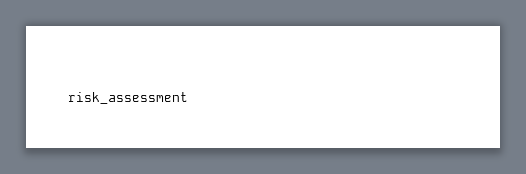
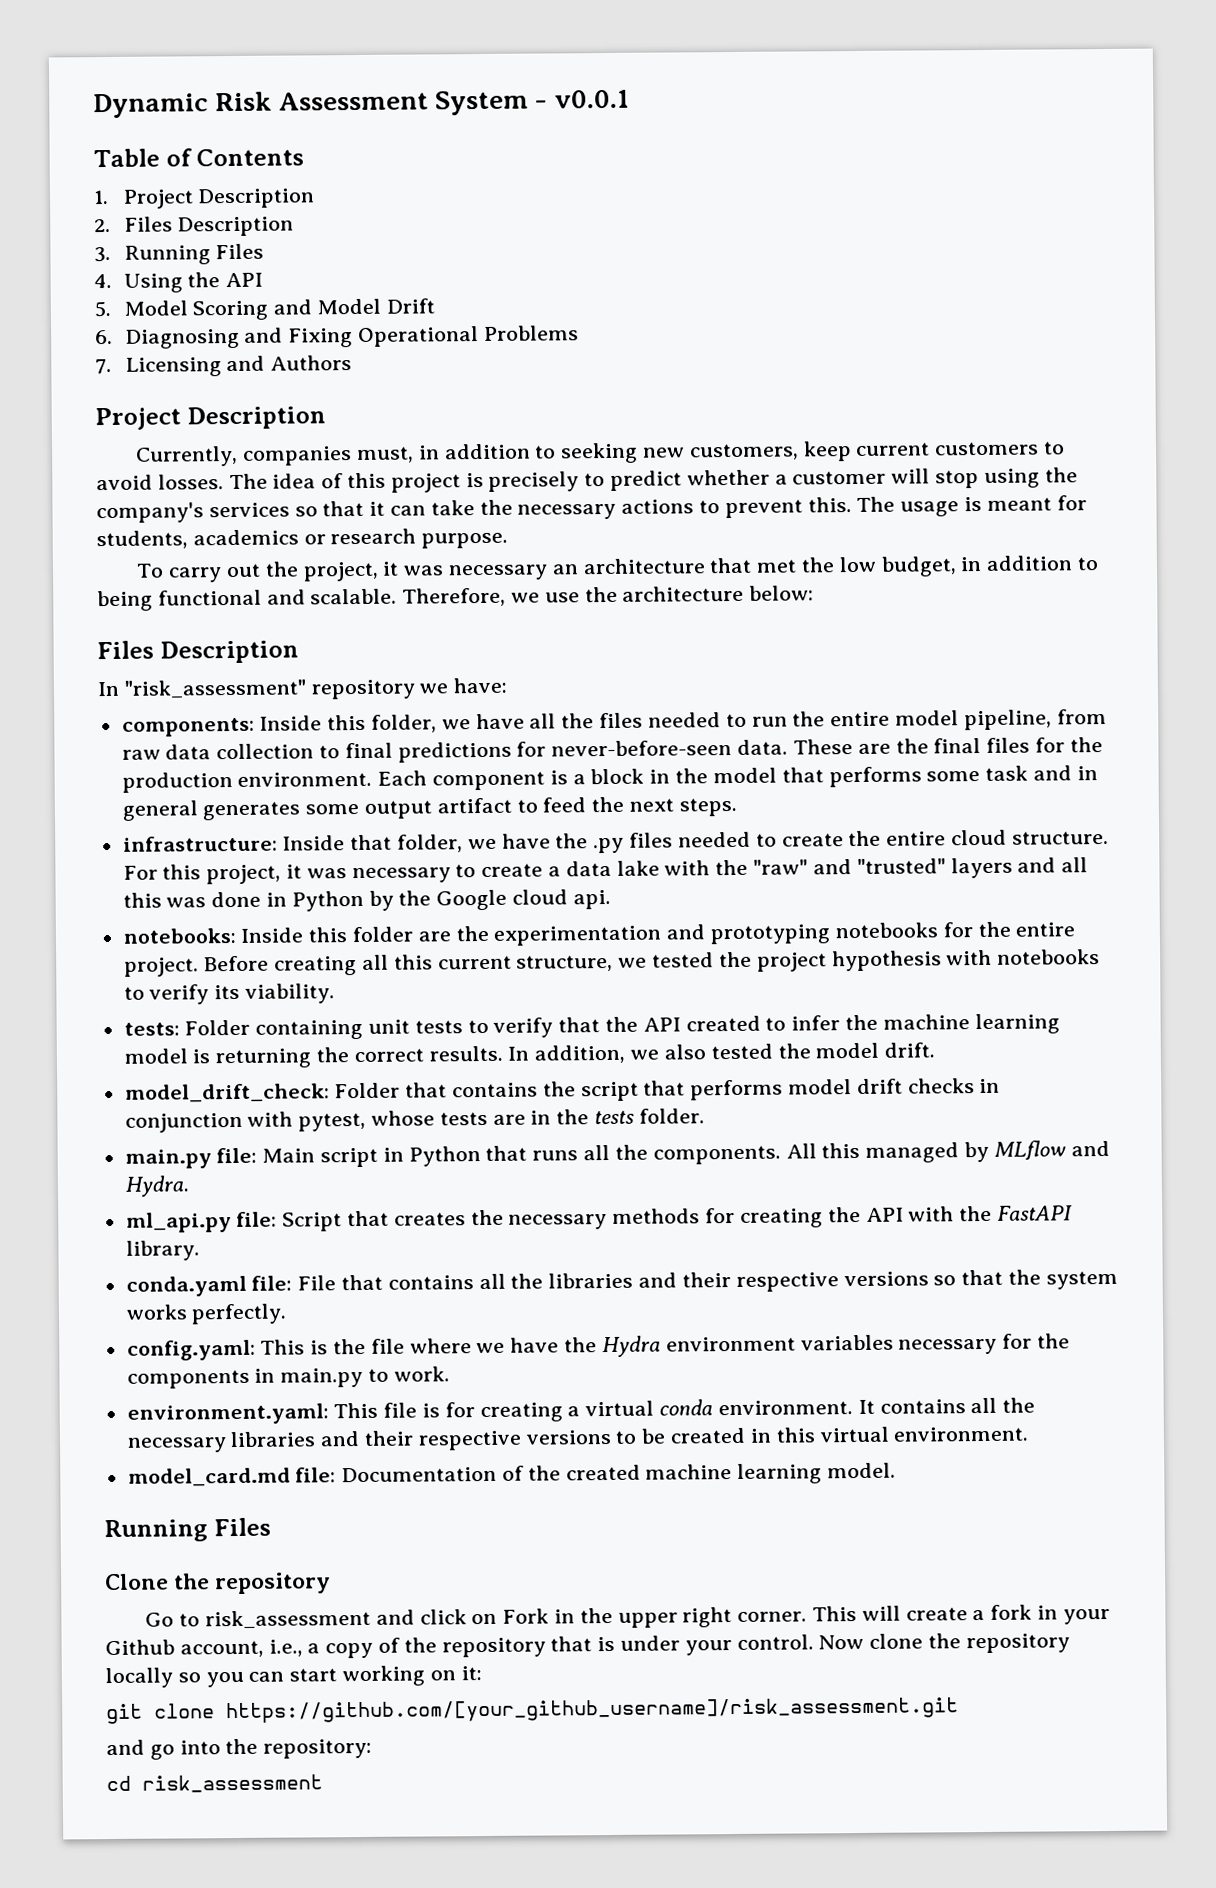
(68, 98) none -> [93,89,631,119] [93,148,305,168] [93,188,316,209] [94,216,295,237] [94,243,265,265] [94,272,264,293] [94,298,435,321] [95,325,579,349] [95,355,353,377] [95,406,326,431] [135,441,1066,467] [96,467,1078,493] [96,495,1087,524] [96,528,509,550] [136,555,1100,583] [97,585,815,612] [97,640,299,664] [97,677,508,700] [121,708,1107,737] [121,737,1103,763] [121,765,1098,793] [121,796,737,821] [122,829,1109,854] [122,857,1089,885] [122,889,611,912] [122,921,1076,946] [123,949,1101,977] [123,983,336,1005] [123,1013,1060,1040] [123,1042,936,1069] [124,1078,1001,1103] [124,1108,705,1133] [124,1140,1110,1169] [124,1175,190,1197] [125,1205,1073,1233] [125,1240,200,1261] [125,1269,1118,1297] [125,1303,288,1325] [126,1333,1070,1361] [126,1366,450,1389] [126,1397,1036,1425] [126,1426,1030,1453] [127,1462,897,1487] [104,1517,271,1543] [105,1572,332,1595] [145,1604,1110,1630] [105,1633,1070,1659] [105,1665,482,1689] [106,1697,959,1725] [106,1738,373,1760] [106,1775,131,1792] Dynamic Risk Assessment System - v0.0.1 // Table of Contents // 1. Project Description // 2. Files Description // 3. Running Files // 4. Using the API // 5. Model Scoring and Model Drift // 6. Diagnosing and Fixing Operational Problems // 7. Licensing and Authors // Project Description // Currently, companies must, in addition to seeking new customers, keep current customers to avoid losses. The idea of this project is precisely to predict whether a customer will stop using the company's services so that it can take the necessary actions to prevent this. The usage is meant for students, academics or research purpose. // To carry out the project, it was necessary an architecture that met the low budget, in addition to being functional and scalable. Therefore, we use the architecture below: // Files Description // In "risk_assessment" repository we have: // components: Inside this folder, we have all the files needed to run the entire model pipeline, from raw data collection to final predictions for never-before-seen data. These are the final files for the production environment. Each component is a block in the model that performs some task and in general generates some output artifact to feed the next steps. // infrastructure: Inside that folder, we have the .py files needed to create the entire cloud structure. For this project, it was necessary to create a data lake with the "raw" and "trusted" layers and all this was done in Python by the Google cloud api. // notebooks: Inside this folder are the experimentation and prototyping notebooks for the entire project. Before creating all this current structure, we tested the project hypothesis with notebooks to verify its viability. // tests: Folder containing unit tests to verify that the API created to infer the machine learning model is returning the correct results. In addition, we also tested the model drift. // model_drift_check: Folder that contains the script that performs model drift checks in conjunction with pytest, whose tests are in the tests folder. // main.py file: Main script in Python that runs all the components. All this managed by MLflow and Hydra. // ml_api.py file: Script that creates the necessary methods for creating the API with the FastAPI library. // conda.yaml file: File that contains all the libraries and their respective versions so that the system works perfectly. // config.yaml: This is the file where we have the Hydra environment variables necessary for the components in main.py to work. // environment.yaml: This file is for creating a virtual conda environment. It contains all the necessary libraries and their respective versions to be created in this virtual environment. // model_card.md file: Documentation of the created machine learning model. // Running Files // Clone the repository // Go to risk_assessment and click on Fork in the upper right corner. This will create a fork in your Github account, i.e., a copy of the repository that is under your control. Now clone the repository locally so you can start working on it: // git clone https://github.com/[your_github_username]/risk_assessment.git // and go into the repository: // cd

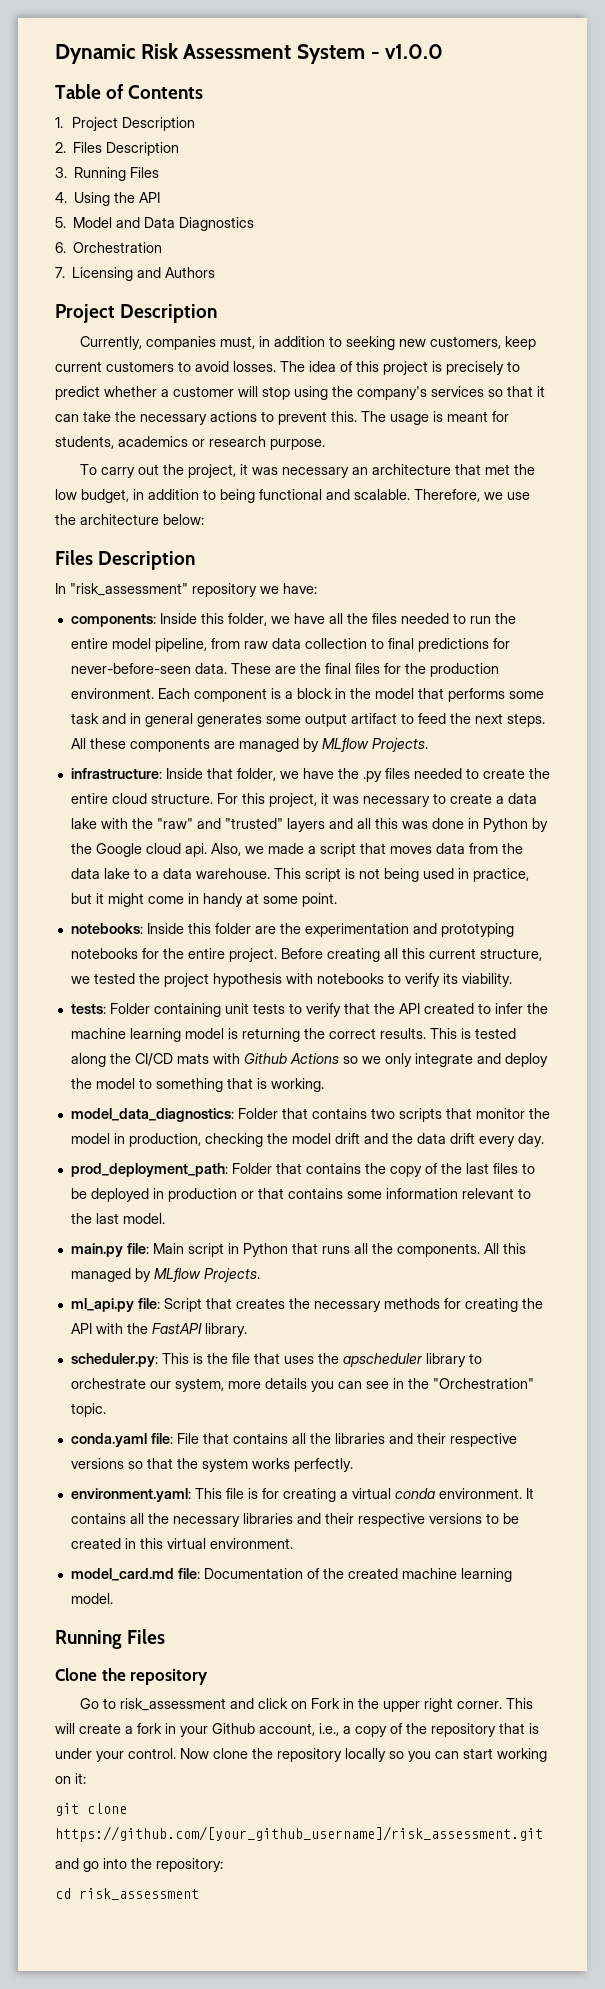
[554,89,631,109] v0.0.1 -> [385,44,444,59] v1.0.0
[192,298,435,321] [95,325,579,349] Scoring and Model Drift // 6. Diagnosing and Fixing Operational Problems -> [116,217,255,231] [55,242,163,253] and Data Diagnostics // 6. Orchestration
(737, 807) none -> [70,738,428,752] All these components are managed by MLflow Projects.
(611, 899) none -> [210,843,523,857] [70,868,529,882] [70,893,337,907] Also, we made a script that moves data from the data lake to a data warehouse. This script is not being used in practice, but it might come in handy at some point.
[507,1042,936,1064] [124,1078,1001,1103] [124,1108,705,1133] In addition, we also tested the model drift. // model_drift_check: Folder that contains the script that performs model drift checks in conjunction with pytest, whose tests are in the tests folder. -> [429,1028,516,1039] [70,1053,548,1067] [70,1078,324,1092] [70,1108,550,1122] [70,1133,544,1147] [70,1163,535,1177] [70,1188,531,1202] [70,1213,165,1224] This is tested along the CI/CD mats with Github Actions so we only integrate and deploy the model to something that is working. // model_data_diagnostics: Folder that contains two scripts that monitor the model in production, checking the model drift and the data drift every day. // prod_deployment_path: Folder that contains the copy of the last files to be deployed in production or that contains some information relevant to the last model.
[1070,1140,1110,1157] [124,1175,190,1197] and Hydra. -> [203,1268,260,1282] Projects.
(200, 1250) none -> [70,1353,482,1367] [70,1378,534,1392] [70,1403,106,1417] // scheduler.py: This is the file that uses the apscheduler library to orchestrate our system, more details you can see in the "Orchestration" topic.
[126,1333,1070,1361] [126,1366,450,1389] // config.yaml: This is the file where we have the Hydra environment variables necessary for the components in main.py to work. -> (353, 1465) none

